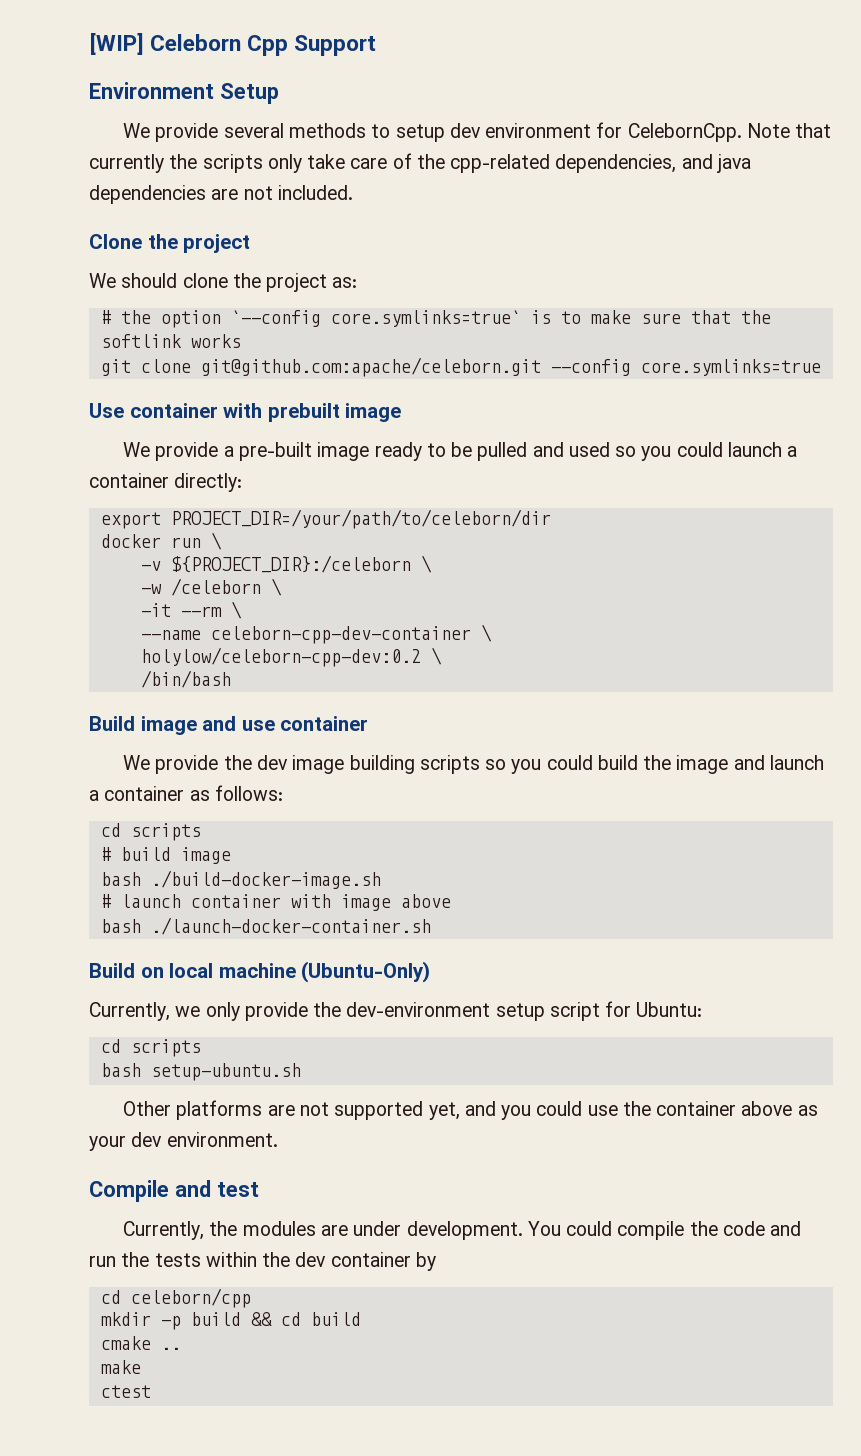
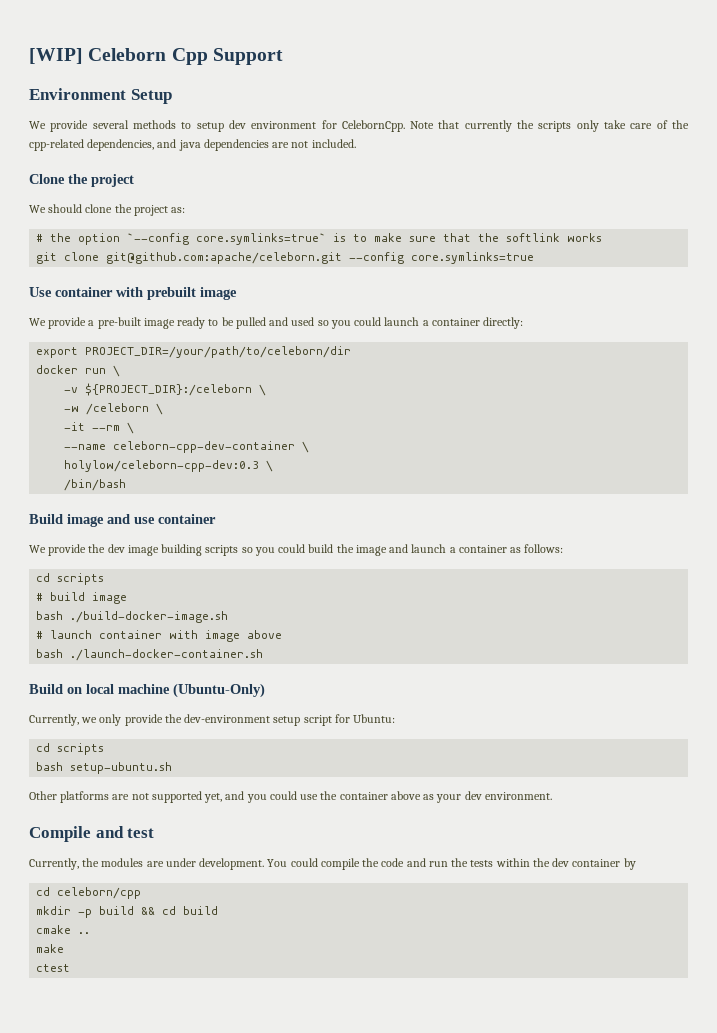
[140,647,421,667] holylow/celeborn-cpp-dev:0.2 -> [64,460,260,472] holylow/celeborn-cpp-dev:0.3

